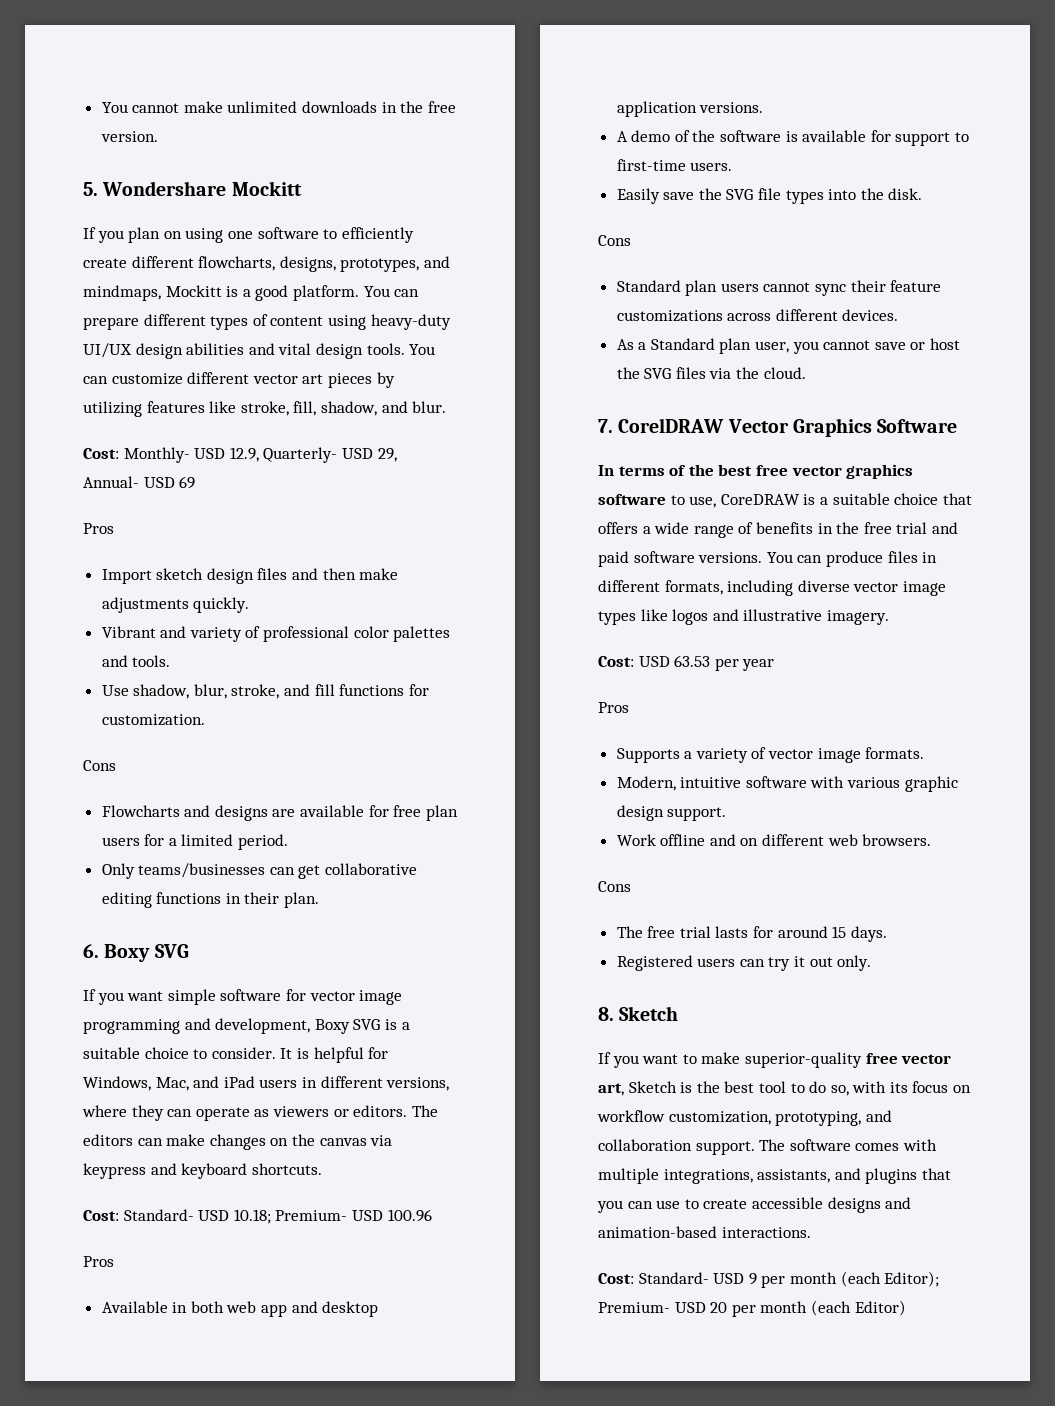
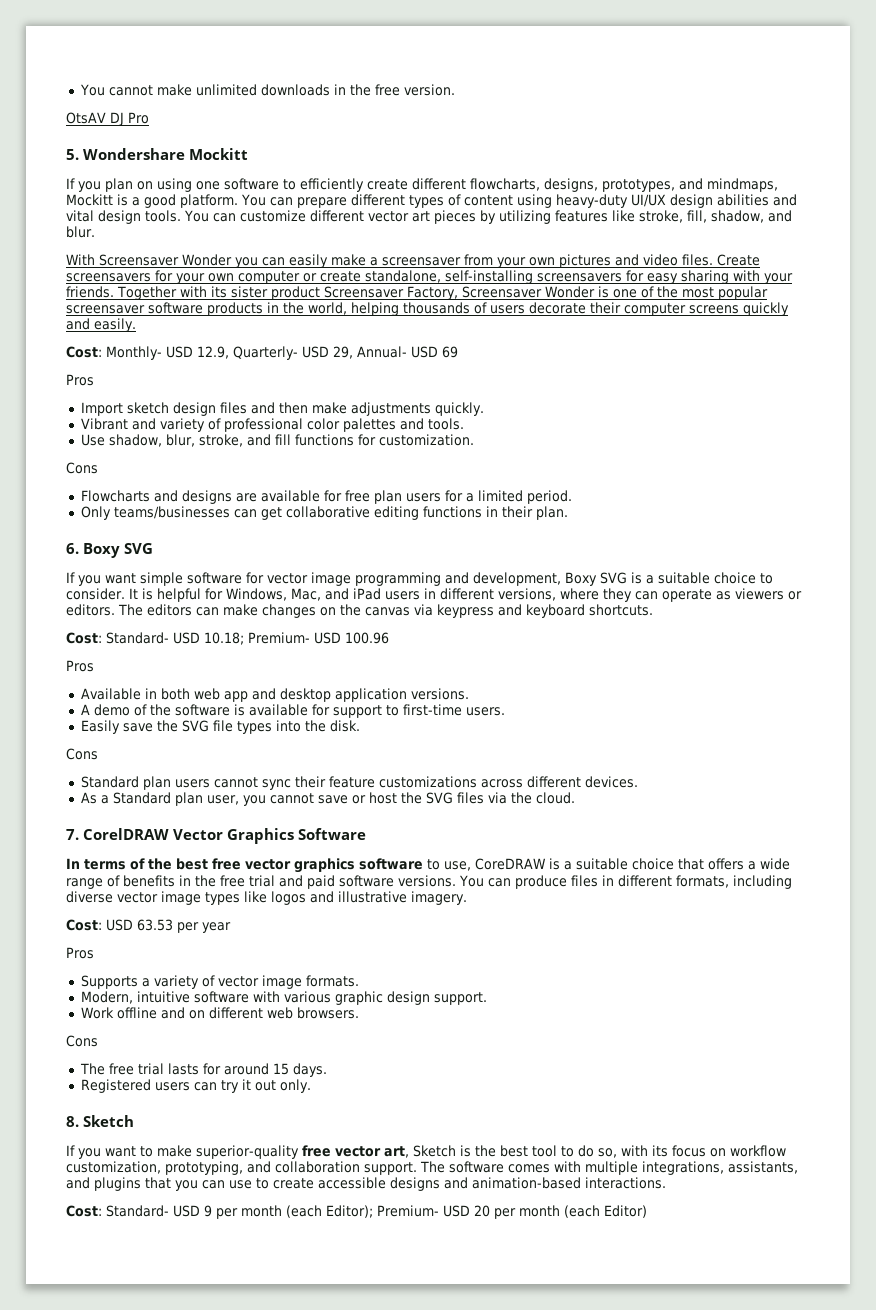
(158, 136) none -> [66,112,149,126] // OtsAV DJ Pro
(447, 407) none -> [66,254,760,268] [66,270,793,284] [66,286,768,300] [66,302,789,316] [66,318,136,332] // With Screensaver Wonder you can easily make a screensaver from your own pictures and video files. Create screensavers for your own computer or create standalone, self-installing screensavers for easy sharing with your friends. Together with its sister product Screensaver Factory, Screensaver Wonder is one of the most popular screensaver software products in the world, helping thousands of users decorate their computer screens quickly and easily.

